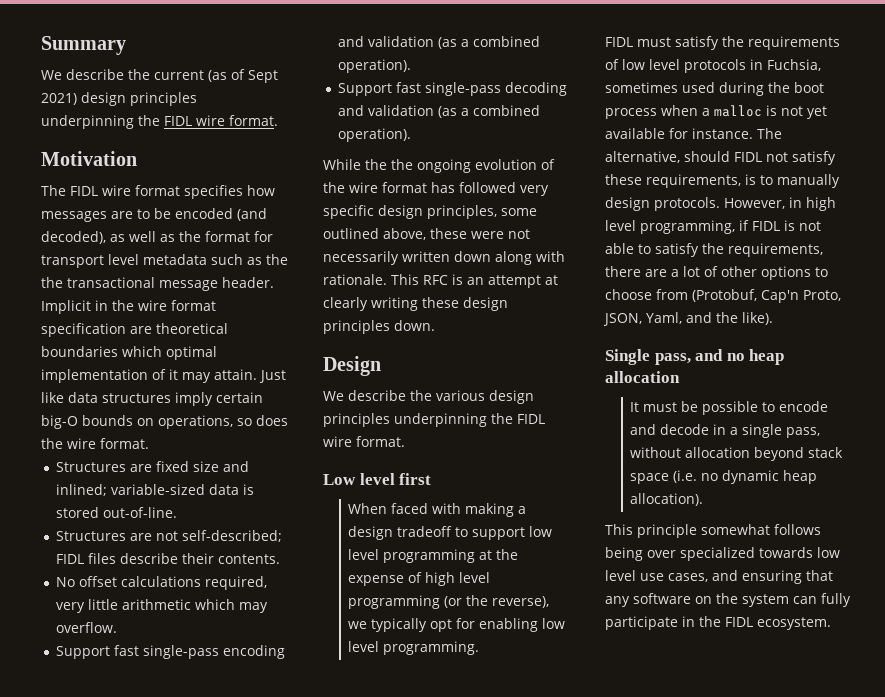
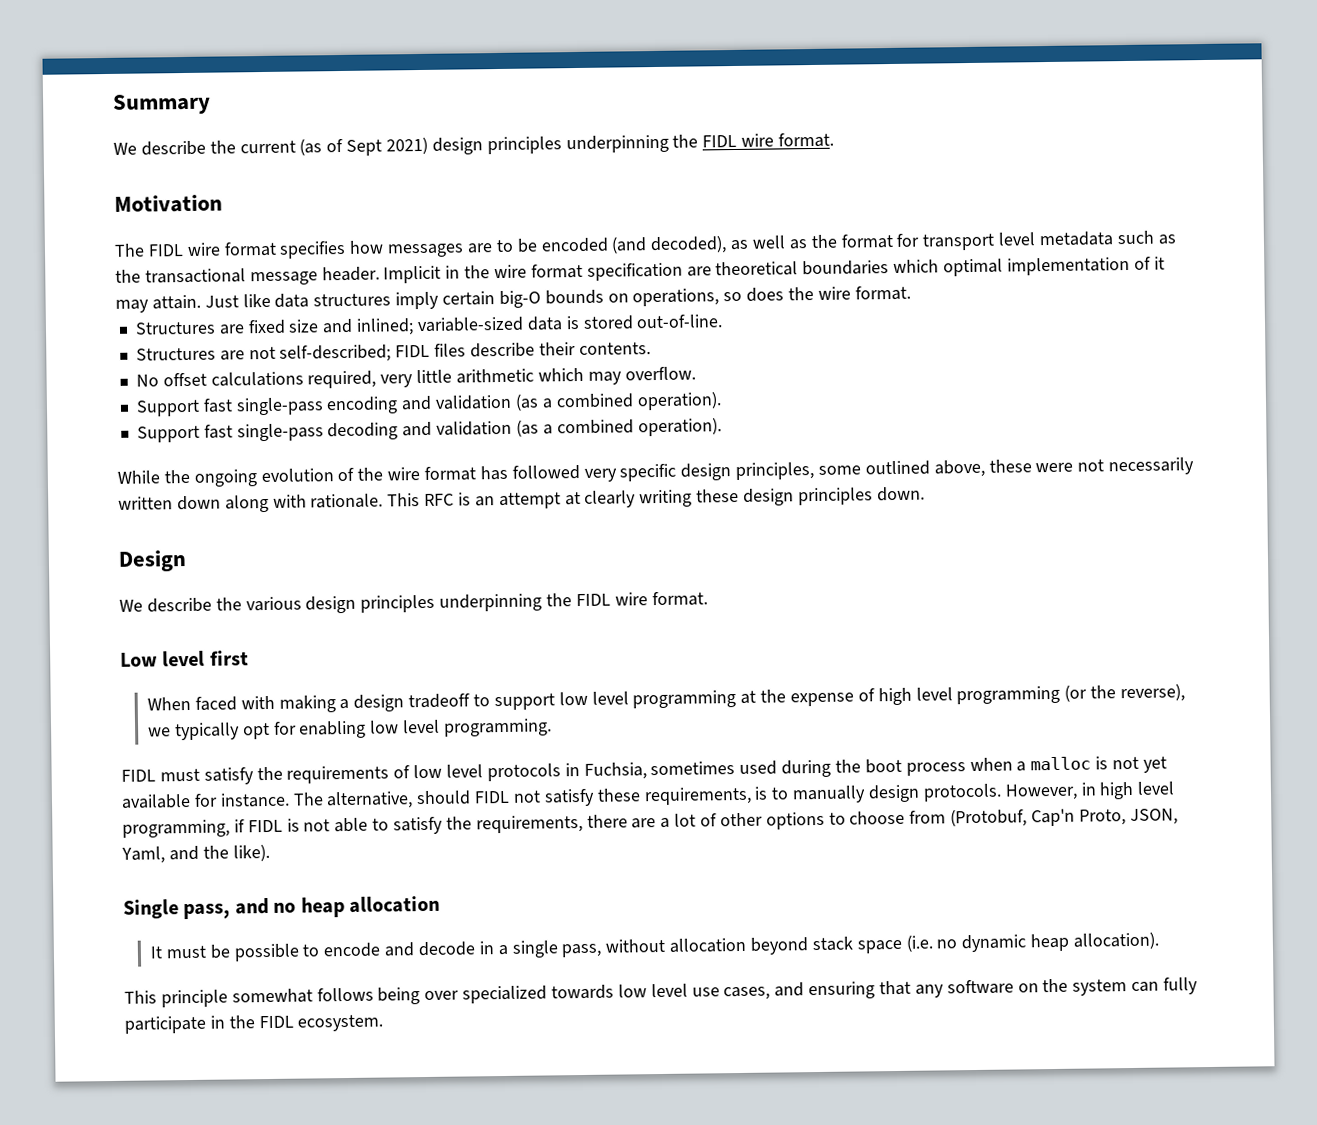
[41,277,63,288] the -> (141, 276) none
[391,159,413,170] the -> (190, 476) none

